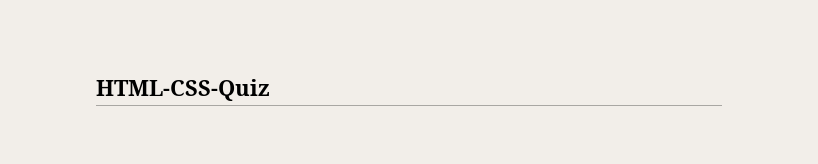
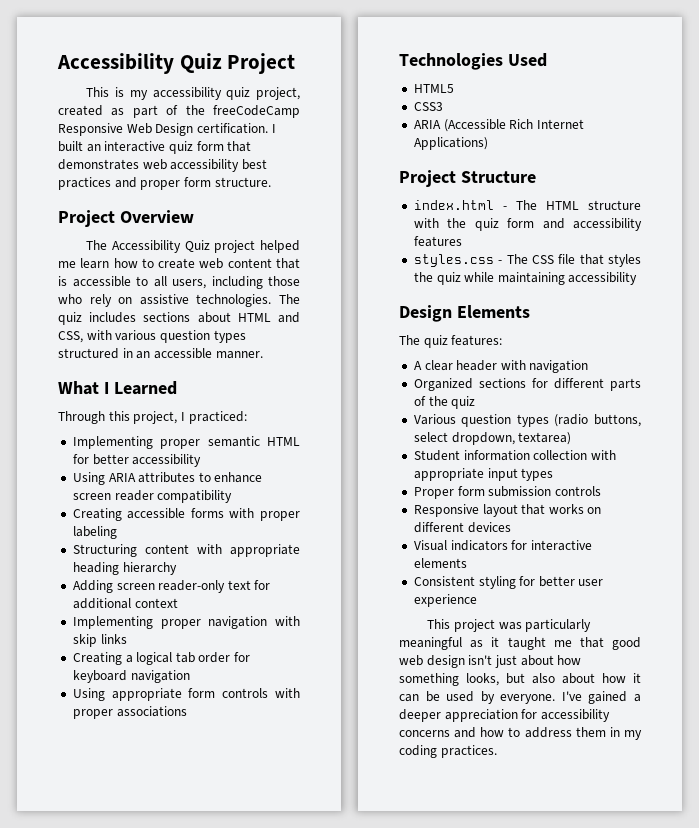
[96,79,270,101] HTML-CSS-Quiz -> [57,53,296,74] [86,87,300,100] [58,105,300,118] [58,123,276,136] [58,141,252,154] [58,159,267,172] [58,177,271,190] [58,210,194,227] [86,240,300,253] [58,258,300,269] [58,276,300,289] [58,294,300,307] [58,312,300,325] [58,330,246,343] [58,348,263,359] [58,381,177,395] [58,411,247,424] [72,436,300,449] [72,454,202,467] [72,472,263,485] [72,490,233,503] [72,508,300,521] [72,526,117,539] [72,544,300,557] [72,562,177,575] [72,580,271,593] [72,598,178,609] [72,616,300,629] [72,634,127,647] [72,652,251,665] [72,670,190,683] [72,688,300,701] [72,706,187,719] [399,53,547,70] [413,84,454,93] [413,102,443,111] [413,119,584,132] [413,137,488,150] [399,170,536,187] [413,200,641,210] [413,218,642,231] [413,236,462,247] [413,254,641,267] [413,272,638,285] [399,305,530,322] [399,335,503,348] [413,360,589,373] [413,378,641,391] [413,396,476,409] [413,414,641,427] [413,432,572,445] [413,450,616,461] [413,468,554,481] [413,486,601,499] [413,504,602,517] [413,522,511,533] [413,540,592,551] [413,558,467,568] [413,576,604,589] [413,594,477,607] [427,619,592,632] [399,637,641,650] [399,655,582,668] [399,673,641,686] [399,691,641,704] [399,709,610,722] [399,727,642,740] [399,745,497,758] Accessibility Quiz Project // This is my accessibility quiz project, created as part of the freeCodeCamp Responsive Web Design certification. I built an interactive quiz form that demonstrates web accessibility best practices and proper form structure. // Project Overview // The Accessibility Quiz project helped me learn how to create web content that is accessible to all users, including those who rely on assistive technologies. The quiz includes sections about HTML and CSS, with various question types structured in an accessible manner. // What I Learned // Through this project, I practiced: // Implementing proper semantic HTML for better accessibility // Using ARIA attributes to enhance screen reader compatibility // Creating accessible forms with proper labeling // Structuring content with appropriate heading hierarchy // Adding screen reader-only text for additional context // Implementing proper navigation with skip links // Creating a logical tab order for keyboard navigation // Using appropriate form controls with proper associations // Technologies Used // HTML5 // CSS3 // ARIA (Accessible Rich Internet Applications) // Project Structure // index.html - The HTML structure with the quiz form and accessibility features // styles.css - The CSS file that styles the quiz while maintaining accessibility // Design Elements // The quiz features: // A clear header with navigation // Organized sections for different parts of the quiz // Various question types (radio buttons, select dropdown, textarea) // Student information collection with appropriate input types // Proper form submission controls // Responsive layout that works on different devices // Visual indicators for interactive elements // Consistent styling for better user experience // This project was particularly meaningful as it taught me that good web design isn't just about how something looks, but also about how it can be used by everyone. I've gained a deeper appreciation for accessibility concerns and how to address them in my coding practices.

